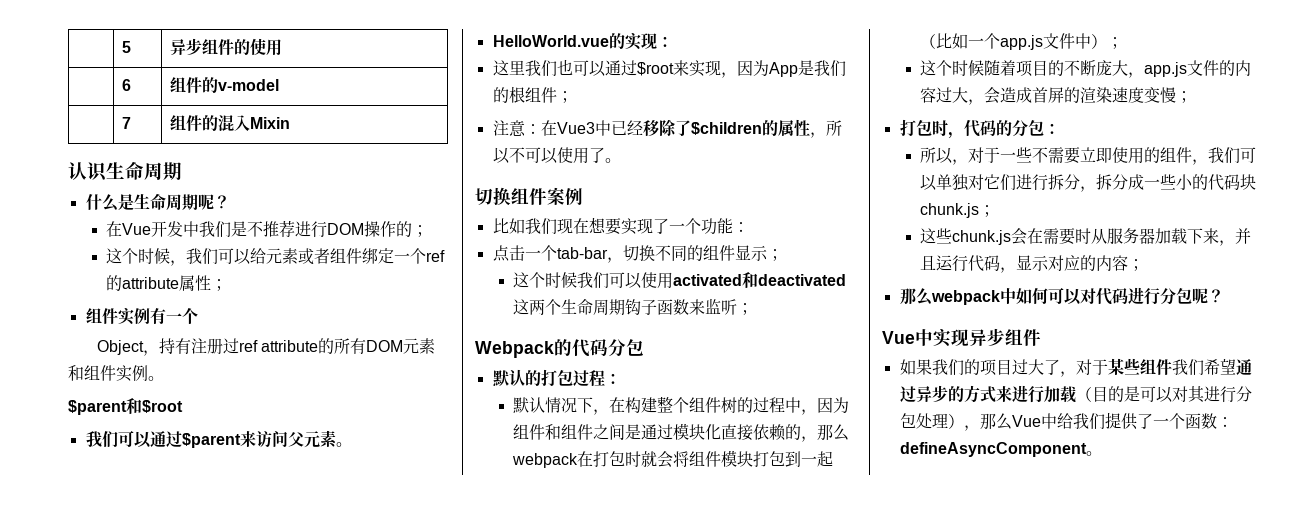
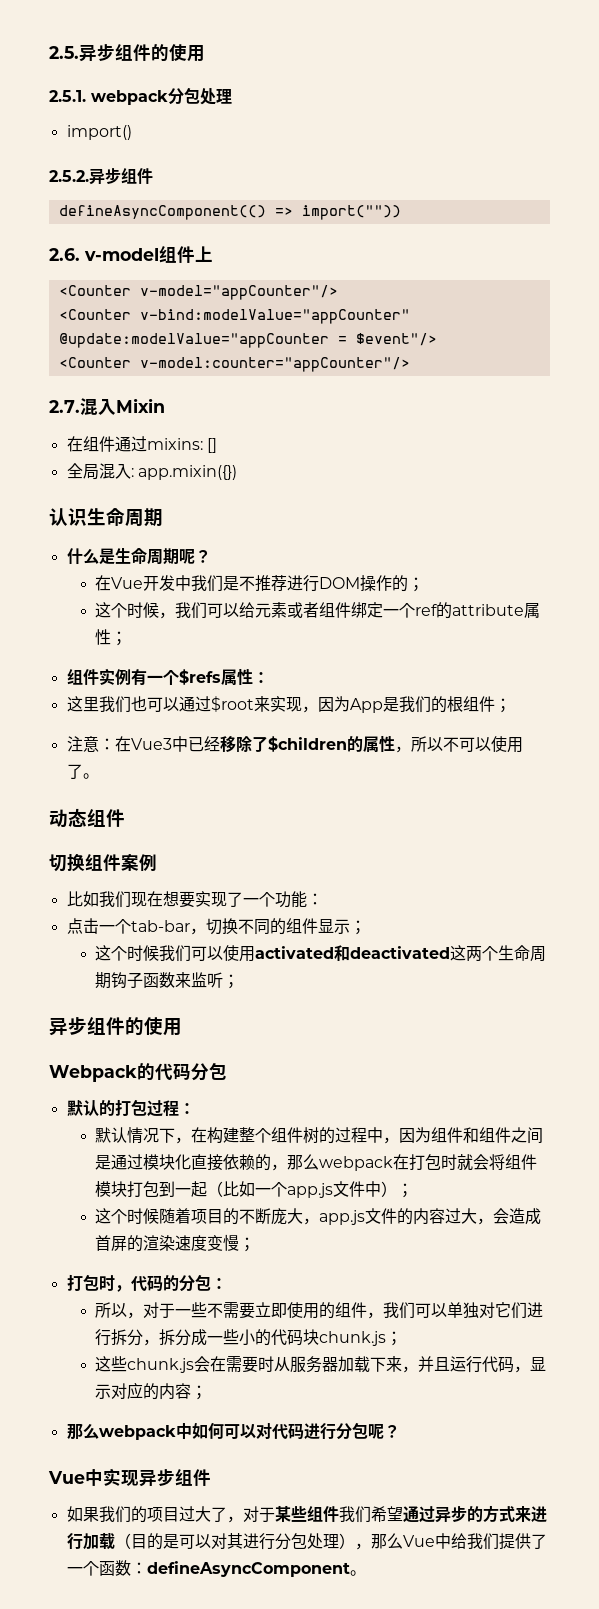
[122,41,132,53] [170,38,283,56] [122,79,132,91] [170,77,280,93] [122,117,132,129] [170,115,291,131] | 5 | 异步组件的使用 // | 6 | 组件的v-model // | 7 | 组件的混入Mixin -> [49,44,205,62] [49,87,232,105] [66,125,132,140] [49,168,153,185] [58,205,401,220] [49,246,213,263] [58,285,338,300] [58,309,410,324] [58,333,437,348] [58,357,410,372] [49,398,165,415] [66,436,217,453] [66,463,237,480] 2.5.异步组件的使用 // 2.5.1. webpack分包处理 // import() // 2.5.2.异步组件 // defineAsyncComponent(() => import("")) // 2.6. v-model组件上 // <Counter v-model="appCounter"/> // <Counter v-bind:modelValue="appCounter" @update:modelValue="appCounter = $event"/> // <Counter v-model:counter="appCounter"/> // 2.7.混入Mixin // 在组件通过mixins: [] // 全局混入: app.mixin({})
[96,338,435,356] [68,365,164,382] [68,398,183,415] [85,430,352,448] [492,33,657,50] // Object，持有注册过ref attribute的所有DOM元素和组件实例。 // $parent和$root // 我们可以通过$parent来访问父元素。 // HelloWorld.vue的实现 -> [178,668,253,685] $refs属性
(621, 160) none -> [49,808,125,828] // 动态组件
(753, 309) none -> [49,1017,182,1036] // 异步组件的使用

